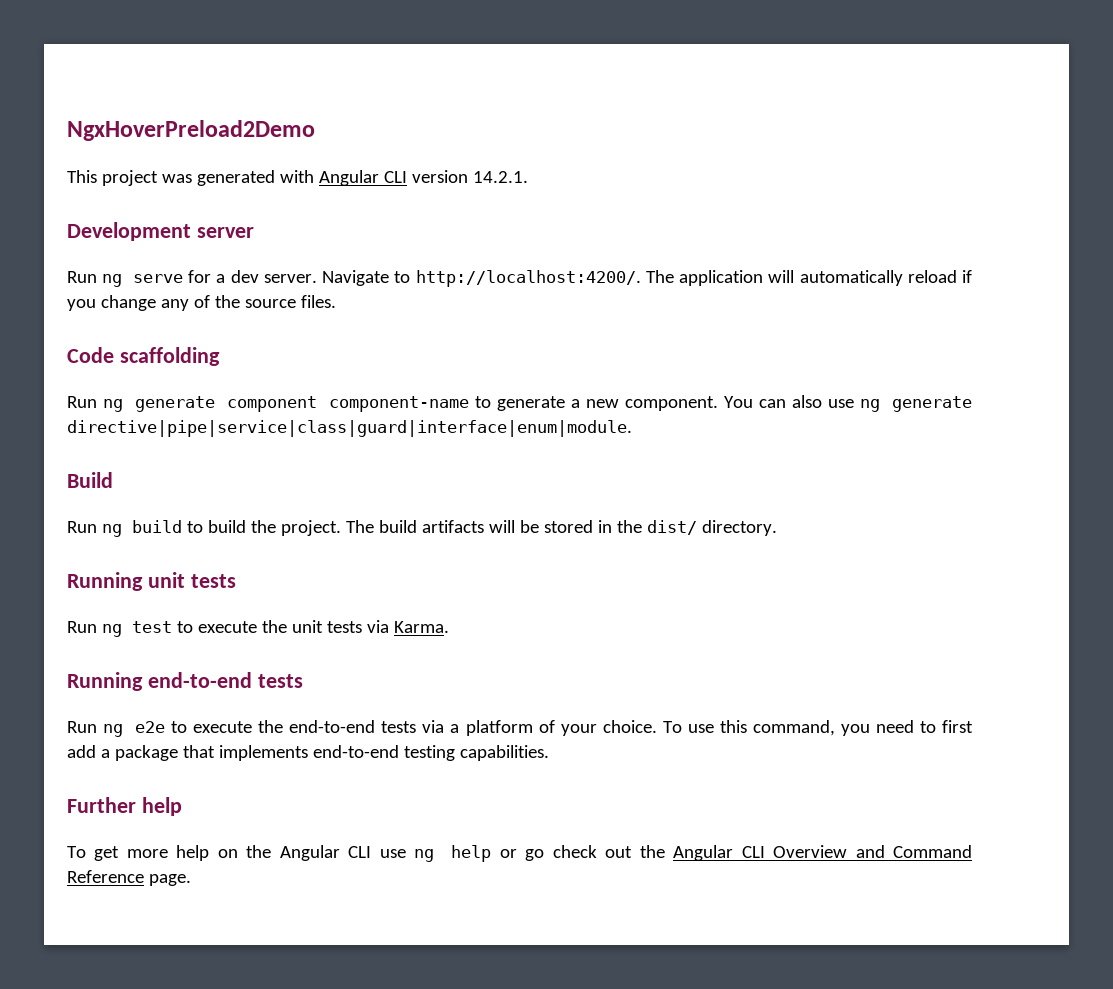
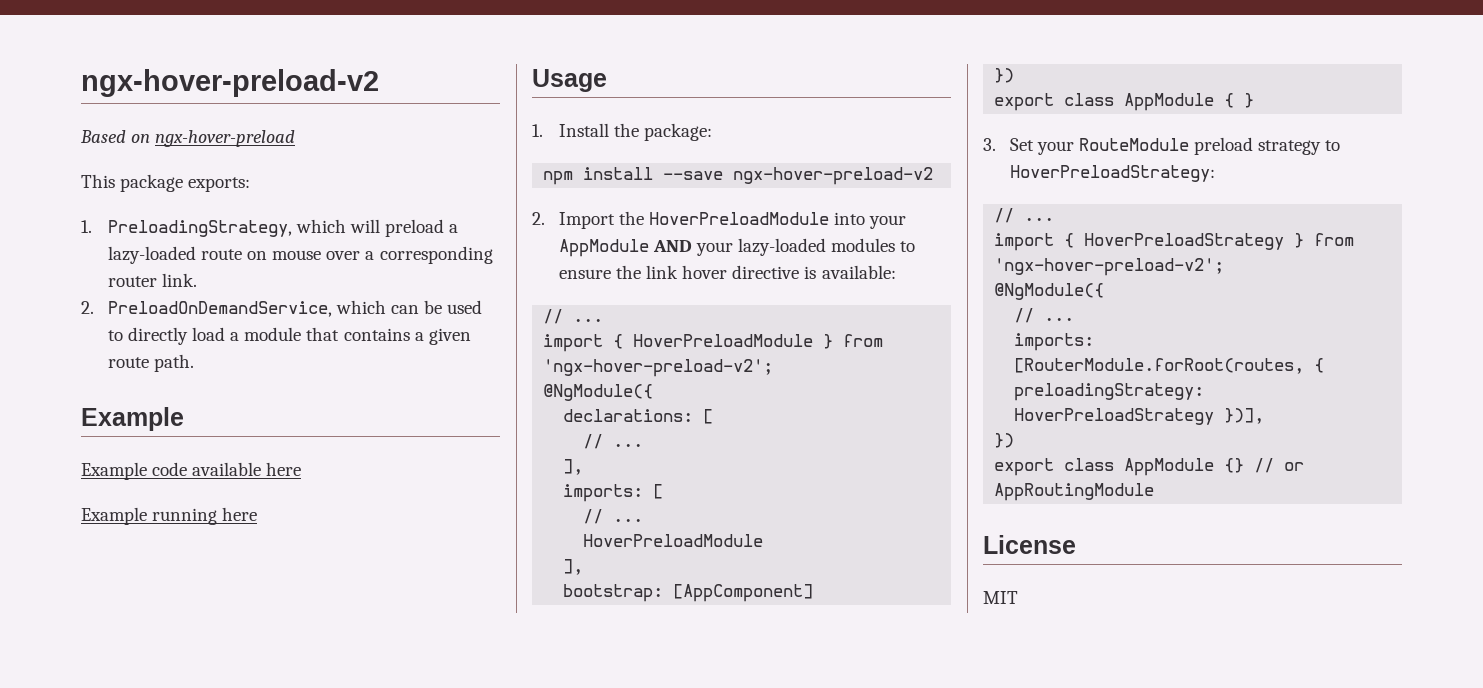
[67,120,315,141] [67,170,528,186] [67,222,254,241] [67,270,972,287] [67,295,336,311] [67,347,220,366] [67,395,972,412] [67,420,632,437] [67,472,113,488] [67,520,777,537] [67,572,236,591] [67,620,449,637] [67,672,303,691] [67,720,973,737] [67,745,549,761] [67,797,182,816] [67,845,972,862] [67,870,191,886] NgxHoverPreload2Demo // This project was generated with Angular CLI version 14.2.1. // Development server // Run ng serve for a dev server. Navigate to http://localhost:4200/. The application will automatically reload if you change any of the source files. // Code scaffolding // Run ng generate component component-name to generate a new component. You can also use ng generate directive|pipe|service|class|guard|interface|enum|module. // Build // Run ng build to build the project. The build artifacts will be stored in the dist/ directory. // Running unit tests // Run ng test to execute the unit tests via Karma. // Running end-to-end tests // Run ng e2e to execute the end-to-end tests via a platform of your choice. To use this command, you need to first add a package that implements end-to-end testing capabilities. // Further help // To get more help on the Angular CLI use ng help or go check out the Angular CLI Overview and Command Reference page. -> [81,69,379,97] [80,130,296,147] [81,174,251,192] [81,219,459,237] [107,246,493,264] [107,273,197,287] [81,300,483,317] [107,327,471,345] [107,354,194,372] [81,407,184,431] [81,462,302,480] [81,507,258,525] [532,69,607,92] [532,123,713,141] [543,167,934,185] [532,211,907,229] [558,238,916,257] [558,265,896,279] [543,309,604,324] [543,334,884,352] [543,359,774,377] [543,384,654,401] [563,409,714,424] [583,434,644,449] [563,459,584,475] [563,484,664,502] [583,509,644,524] [583,534,764,547] [563,559,584,575] [563,584,814,602] [994,68,1015,83] [994,93,1255,111] [983,137,1341,155] [1009,165,1215,182] [994,208,1055,223] [994,233,1355,251] [994,258,1225,276] [994,283,1105,300] [1014,308,1075,323] [1014,333,1095,351] [1014,358,1325,374] [1014,383,1205,401] [1014,408,1265,425] [994,433,1015,448] [994,458,1305,476] [994,483,1155,501] [983,535,1076,554] [983,591,1018,604] ngx-hover-preload-v2 // Based on ngx-hover-preload // This package exports: // 1. PreloadingStrategy, which will preload a lazy-loaded route on mouse over a corresponding router link. // 2. PreloadOnDemandService, which can be used to directly load a module that contains a given route path. // Example // Example code available here // Example running here // Usage // 1. Install the package: // npm install --save ngx-hover-preload-v2 // 2. Import the HoverPreloadModule into your AppModule AND your lazy-loaded modules to ensure the link hover directive is available: // // ... // import { HoverPreloadModule } from 'ngx-hover-preload-v2'; // @NgModule({ // declarations: [ // // ... // ], // imports: [ // // ... // HoverPreloadModule // ], // bootstrap: [AppComponent] // }) // export class AppModule { } // 3. Set your RouteModule preload strategy to HoverPreloadStrategy: // // ... // import { HoverPreloadStrategy } from 'ngx-hover-preload-v2'; // @NgModule({ // // ... // imports: [RouterModule.forRoot(routes, { preloadingStrategy: HoverPreloadStrategy })], // }) // export class AppModule {} // or AppRoutingModule // License // MIT

